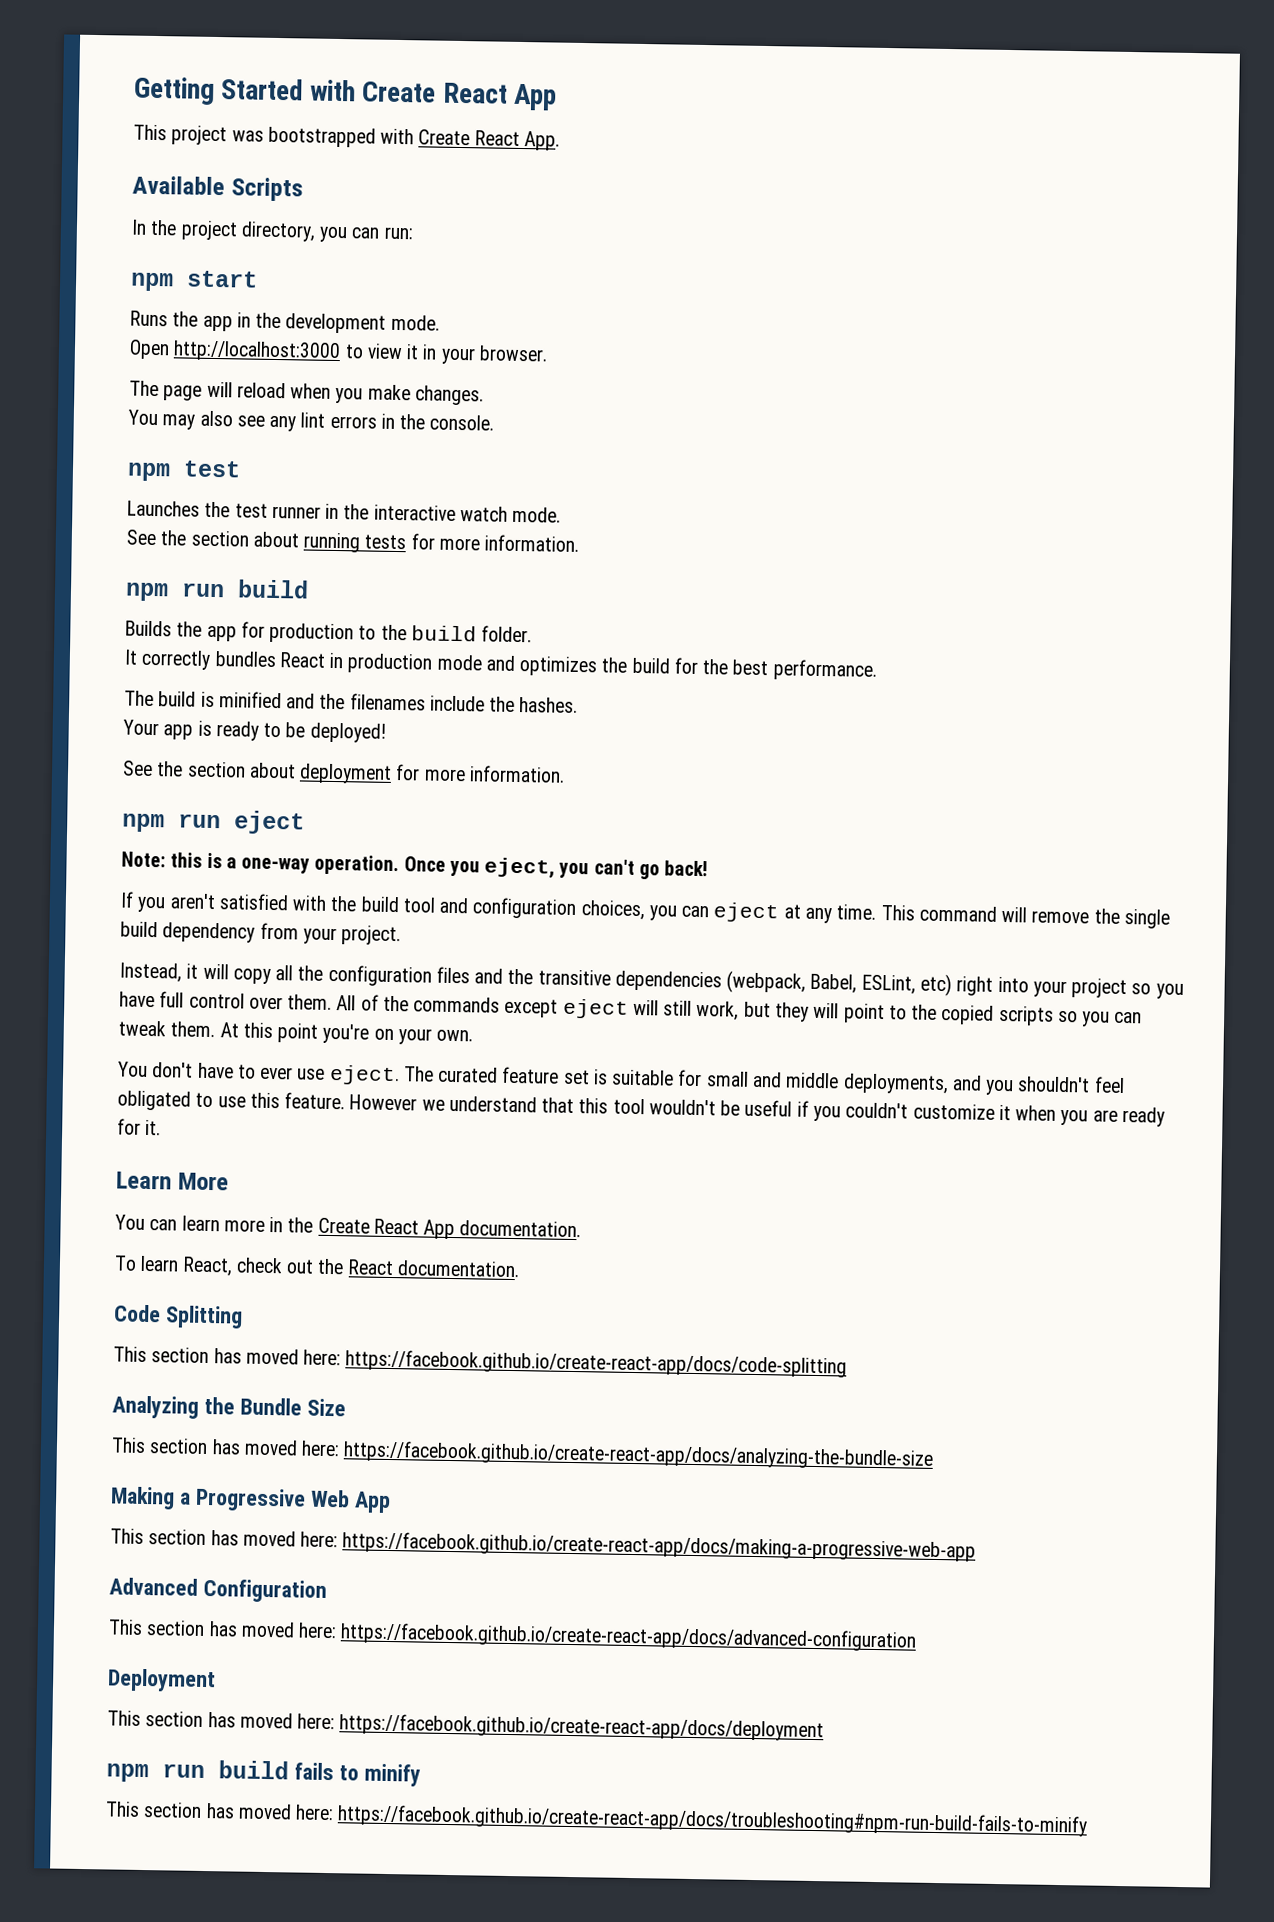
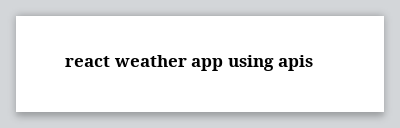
[133,76,558,111] [133,124,560,151] [132,175,303,202] [131,219,414,243] [130,270,258,292] [130,310,440,334] [129,339,548,365] [129,380,484,406] [128,409,495,432] [127,460,241,482] [127,500,562,523] [126,529,580,553] [125,579,309,602] [125,620,533,644] [124,649,877,681] [124,690,579,713] [123,719,386,743] [122,760,565,784] [122,810,305,835] [121,851,709,880] [120,891,1170,929] [120,921,402,946] [119,962,1184,999] [119,991,1143,1027] [118,1020,474,1045] [118,1061,1125,1096] [117,1090,1165,1127] [117,1118,162,1136] [116,1171,229,1191] [115,1214,582,1240] [114,1255,520,1278] [114,1304,243,1329] [113,1346,848,1378] [112,1395,346,1419] [111,1437,935,1470] [110,1486,391,1514] [110,1528,977,1562] [109,1577,327,1603] [108,1619,918,1652] [107,1668,216,1693] [107,1710,825,1742] [106,1760,421,1787] [105,1801,1089,1837] Getting Started with Create React App // This project was bootstrapped with Create React App. // Available Scripts // In the project directory, you can run: // npm start // Runs the app in the development mode. // Open http://localhost:3000 to view it in your browser. // The page will reload when you make changes. // You may also see any lint errors in the console. // npm test // Launches the test runner in the interactive watch mode. // See the section about running tests for more information. // npm run build // Builds the app for production to the build folder. // It correctly bundles React in production mode and optimizes the build for the best performance. // The build is minified and the filenames include the hashes. // Your app is ready to be deployed! // See the section about deployment for more information. // npm run eject // Note: this is a one-way operation. Once you eject, you can't go back! // If you aren't satisfied with the build tool and configuration choices, you can eject at any time. This command will remove the single build dependency from your project. // Instead, it will copy all the configuration files and the transitive dependencies (webpack, Babel, ESLint, etc) right into your project so you have full control over them. All of the commands except eject will still work, but they will point to the copied scripts so you can tweak them. At this point you're on your own. // You don't have to ever use eject. The curated feature set is suitable for small and middle deployments, and you shouldn't feel obligated to use this feature. However we understand that this tool wouldn't be useful if you couldn't customize it when you are ready for it. // Learn More // You can learn more in the Create React App documentation. // To learn React, check out the React documentation. // Code Splitting // This section has moved here: https://facebook.github.io/create-react-app/docs/code-splitting // Analyzing the Bundle Size // This section has moved here: https://facebook.github.io/create-react-app/docs/analyzing-the-bundle-size // Making a Progressive Web App // This section has moved here: https://facebook.github.io/create-react-app/docs/making-a-progressive-web-app // Advanced Configuration // This section has moved here: https://facebook.github.io/create-react-app/docs/advanced-configuration // Deployment // This section has moved here: https://facebook.github.io/create-react-app/docs/deployment // npm run build fails to minify // This section has moved here: https://facebook.github.io/create-react-app/docs/troubleshooting#npm-run-build-fails-to-minify -> [65,55,314,71] react weather app using apis

